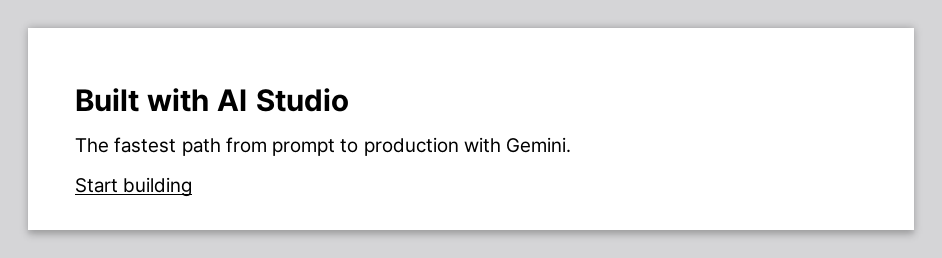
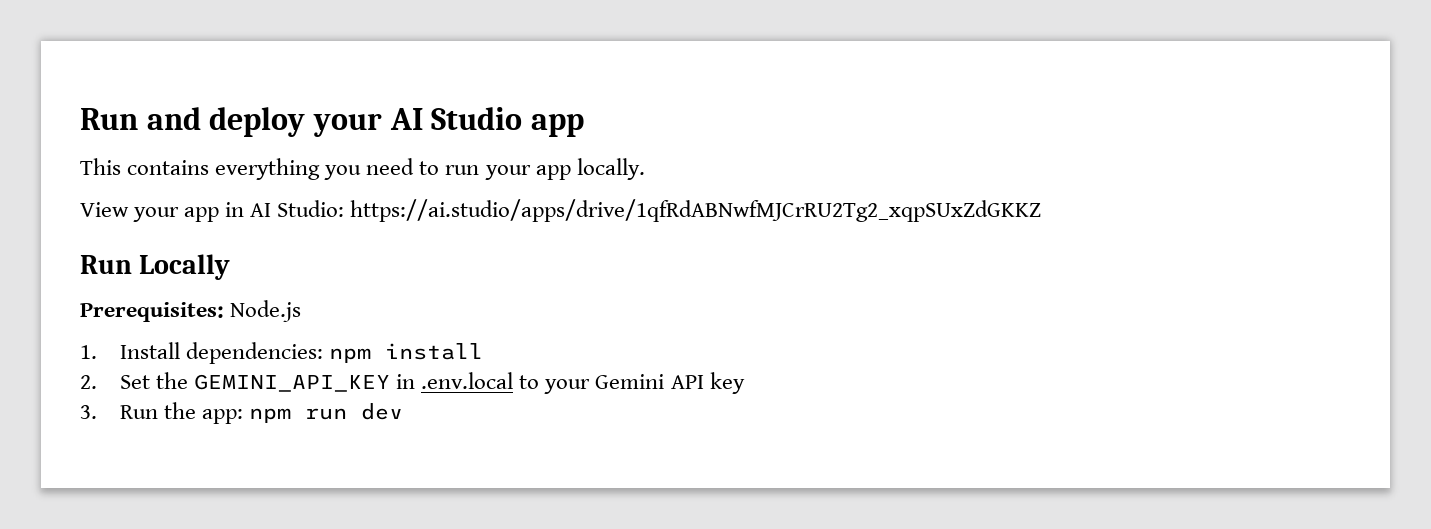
[75,88,349,112] [75,137,572,156] [75,177,193,197] Built with AI Studio // The fastest path from prompt to production with Gemini. // Start building -> [80,107,584,137] [80,158,645,180] [80,199,1042,222] [80,254,231,280] [80,300,302,322] [80,342,484,364] [80,372,745,394] [80,402,404,424] Run and deploy your AI Studio app // This contains everything you need to run your app locally. // View your app in AI Studio: https://ai.studio/apps/drive/1qfRdABNwfMJCrRU2Tg2_xqpSUxZdGKKZ // Run Locally // Prerequisites: Node.js // 1. Install dependencies: npm install // 2. Set the GEMINI_API_KEY in .env.local to your Gemini API key // 3. Run the app: npm run dev

